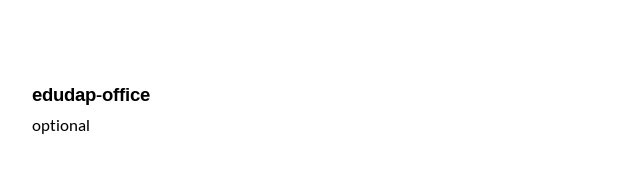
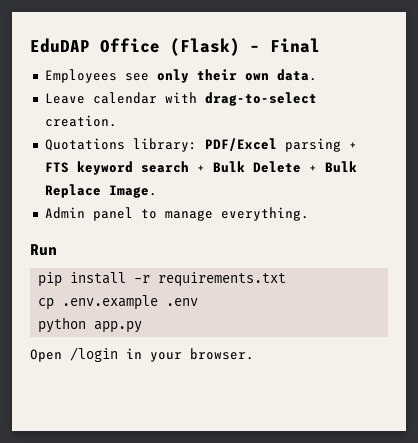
[32,88,150,105] [32,120,90,134] edudap-office // optional -> [30,38,320,56] [44,69,317,83] [44,92,317,106] [44,115,117,127] [44,138,357,152] [44,161,357,175] [44,184,157,198] [44,207,309,221] [30,244,57,256] [38,272,287,287] [38,295,199,310] [38,317,143,333] [30,347,254,362] EduDAP Office (Flask) – Final // Employees see only their own data. // Leave calendar with drag-to-select creation. // Quotations library: PDF/Excel parsing + FTS keyword search + Bulk Delete + Bulk Replace Image. // Admin panel to manage everything. // Run // pip install -r requirements.txt // cp .env.example .env // python app.py // Open /login in your browser.

